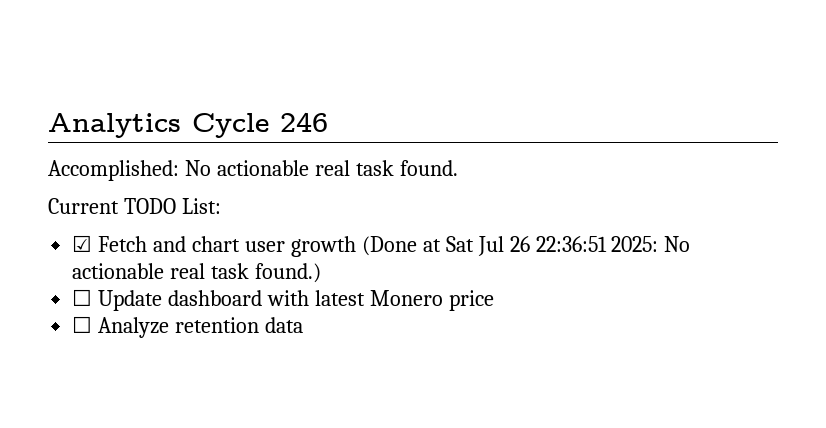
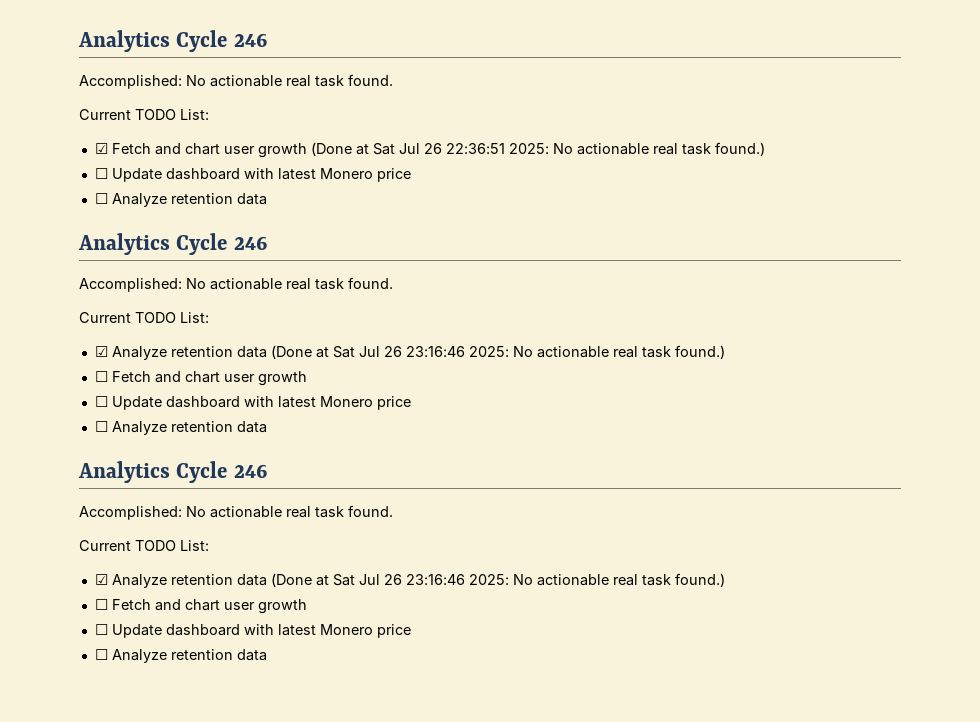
(304, 325) none -> [78,233,267,255] [79,277,393,292] [79,312,209,323] [94,345,725,360] [94,371,307,386] [94,396,411,410] [94,421,267,435] [78,461,267,483] [79,505,393,520] [79,540,209,551] [94,573,725,588] [94,599,307,614] [94,624,411,638] [94,649,267,663] // Analytics Cycle 246 // Accomplished: No actionable real task found. // Current TODO List: // ☑ Analyze retention data (Done at Sat Jul 26 23:16:46 2025: No actionable real task found.) // ☐ Fetch and chart user growth // ☐ Update dashboard with latest Monero price // ☐ Analyze retention data // Analytics Cycle 246 // Accomplished: No actionable real task found. // Current TODO List: // ☑ Analyze retention data (Done at Sat Jul 26 23:16:46 2025: No actionable real task found.) // ☐ Fetch and chart user growth // ☐ Update dashboard with latest Monero price // ☐ Analyze retention data

